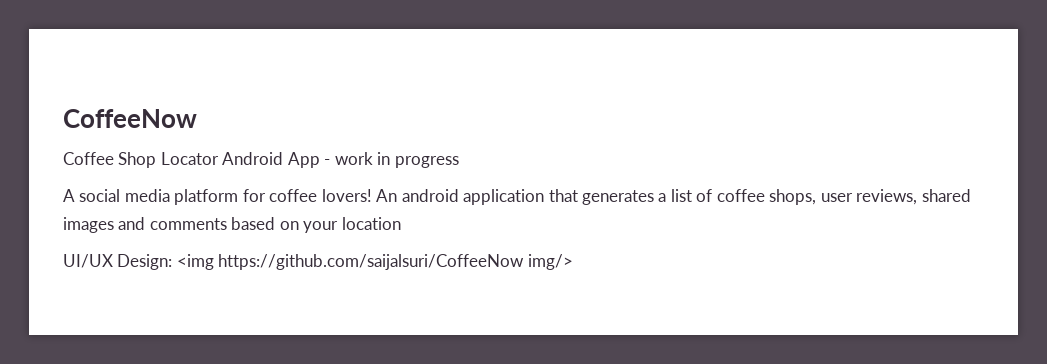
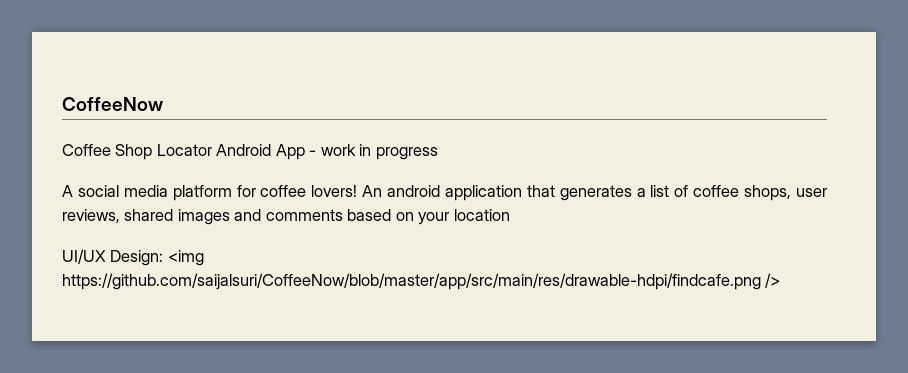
[218,254,573,270] https://github.com/saijalsuri/CoffeeNow img/> -> [62,273,781,290] https://github.com/saijalsuri/CoffeeNow/blob/master/app/src/main/res/drawable-hdpi/findcafe.png />

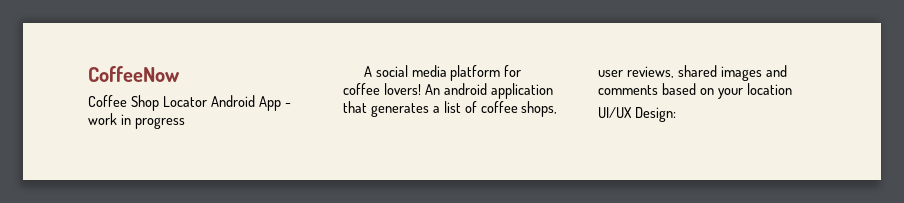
[167,250,204,266] [62,273,781,290] <img https://github.com/saijalsuri/CoffeeNow/blob/master/app/src/main/res/drawable-hdpi/findcafe.png /> -> (676, 114) none

